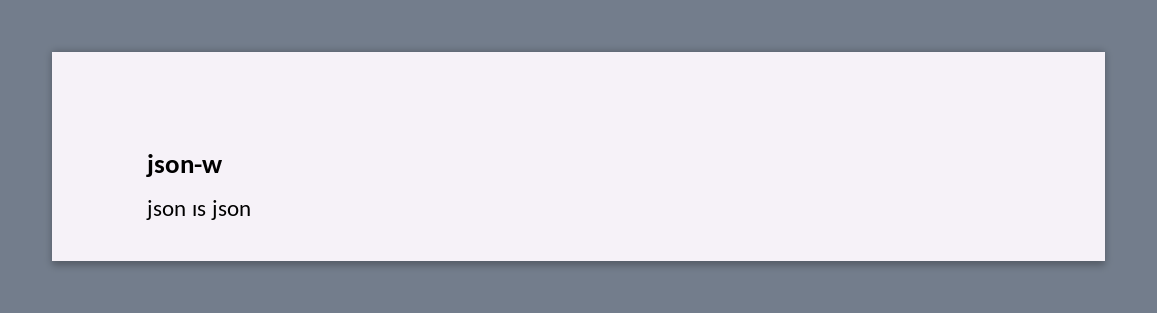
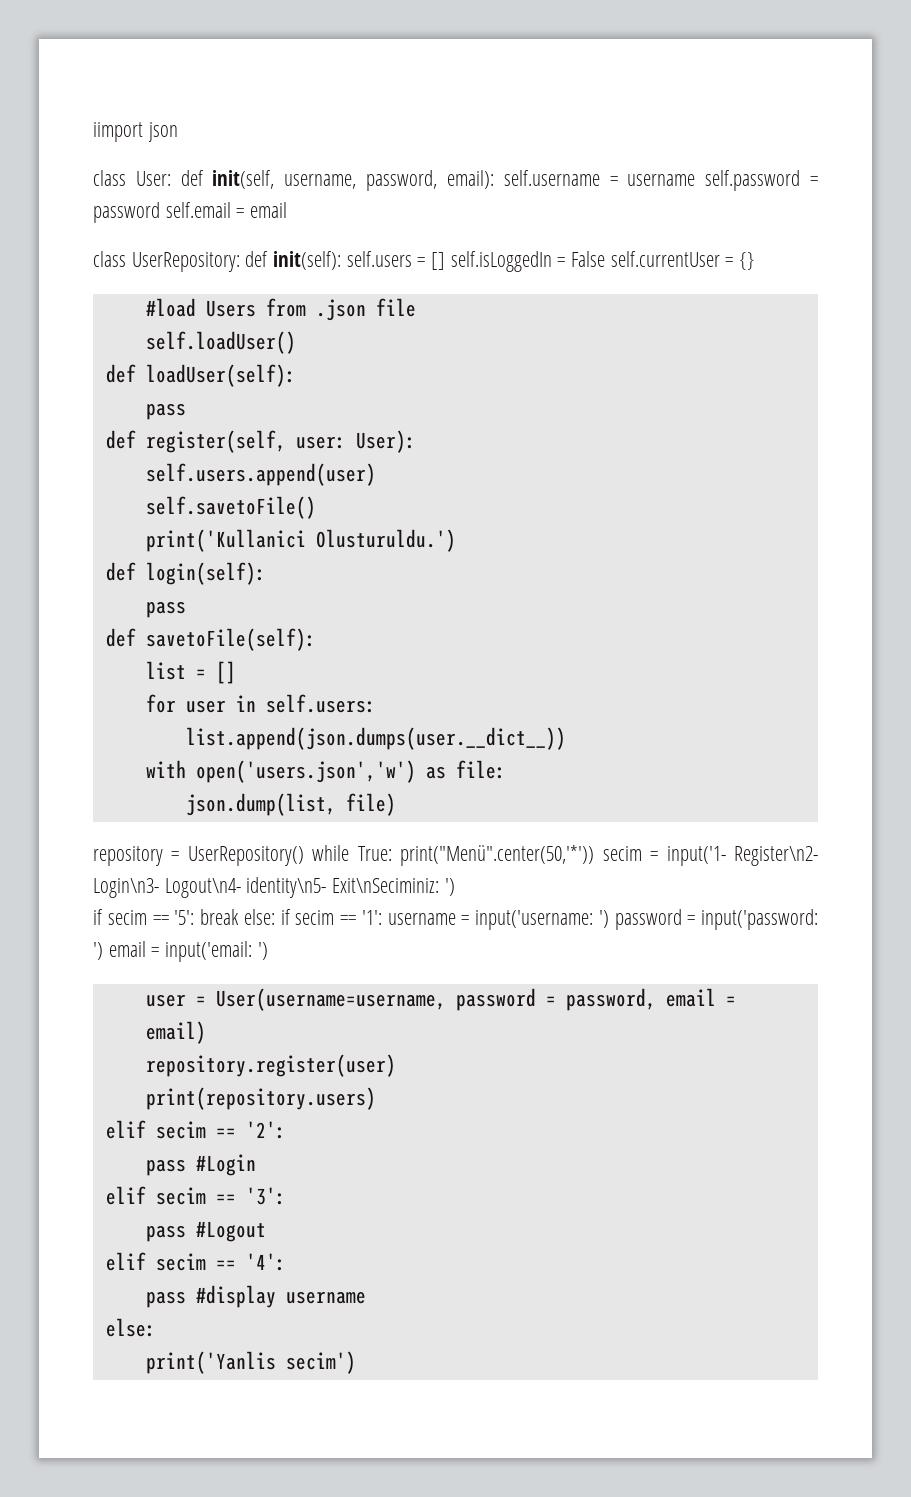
[146,154,223,177] [146,200,252,220] json-w // json ıs json -> [93,122,178,142] [93,170,819,191] [93,202,288,223] [93,251,756,272] [145,298,416,321] [145,331,296,354] [105,364,296,387] [145,403,186,420] [105,430,416,453] [145,463,376,486] [145,496,316,519] [145,529,456,552] [105,562,266,585] [145,601,186,618] [105,628,316,651] [145,661,236,684] [145,694,376,713] [185,727,566,750] [145,760,506,783] [185,793,396,816] [93,845,818,866] [93,877,455,898] [93,909,819,930] [93,941,268,962] [145,988,736,1011] [145,1021,206,1044] [145,1054,396,1077] [145,1087,376,1110] [105,1120,286,1139] [145,1154,256,1176] [105,1186,286,1205] [145,1221,266,1242] [105,1252,286,1271] [145,1285,366,1308] [105,1318,156,1337] [145,1351,356,1374] iimport json // class User: def init(self, username, password, email): self.username = username self.password = password self.email = email // class UserRepository: def init(self): self.users = [] self.isLoggedIn = False self.currentUser = {} // #load Users from .json file // self.loadUser() // def loadUser(self): // pass // def register(self, user: User): // self.users.append(user) // self.savetoFile() // print('Kullanici Olusturuldu.') // def login(self): // pass // def savetoFile(self): // list = [] // for user in self.users: // list.append(json.dumps(user.__dict__)) // with open('users.json','w') as file: // json.dump(list, file) // repository = UserRepository() while True: print("Menü".center(50,'*')) secim = input('1- Register\n2- Login\n3- Logout\n4- identity\n5- Exit\nSeciminiz: ') // if secim == '5': break else: if secim == '1': username = input('username: ') password = input('password: ') email = input('email: ') // user = User(username=username, password = password, email = email) // repository.register(user) // print(repository.users) // elif secim == '2': // pass #Login // elif secim == '3': // pass #Logout // elif secim == '4': // pass #display username // else: // print('Yanlis secim')

